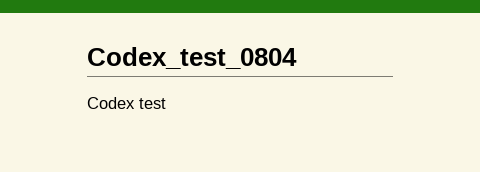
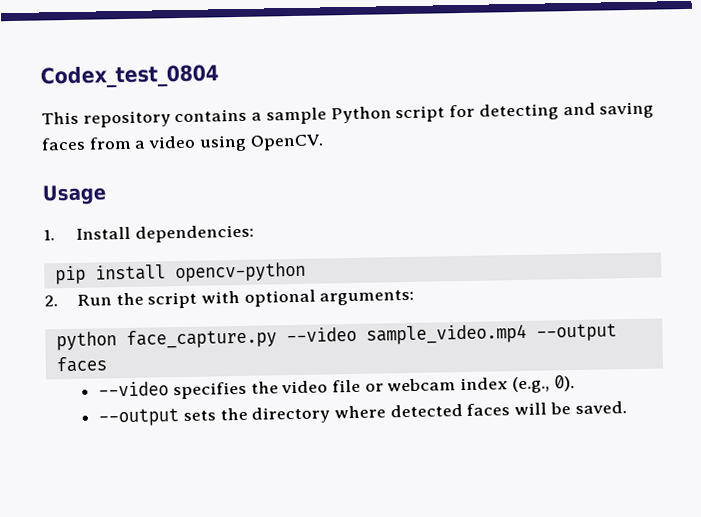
[87,97,166,109] Codex test -> [41,101,655,128] [41,134,324,152] [42,184,106,206] [43,224,254,243] [54,261,306,285] [44,289,415,309] [55,323,617,351] [55,356,107,373] [98,375,575,400] [98,401,627,427] This repository contains a sample Python script for detecting and saving faces from a video using OpenCV. // Usage // 1. Install dependencies: // pip install opencv-python // 2. Run the script with optional arguments: // python face_capture.py --video sample_video.mp4 --output faces // --video specifies the video file or webcam index (e.g., 0). // --output sets the directory where detected faces will be saved.

